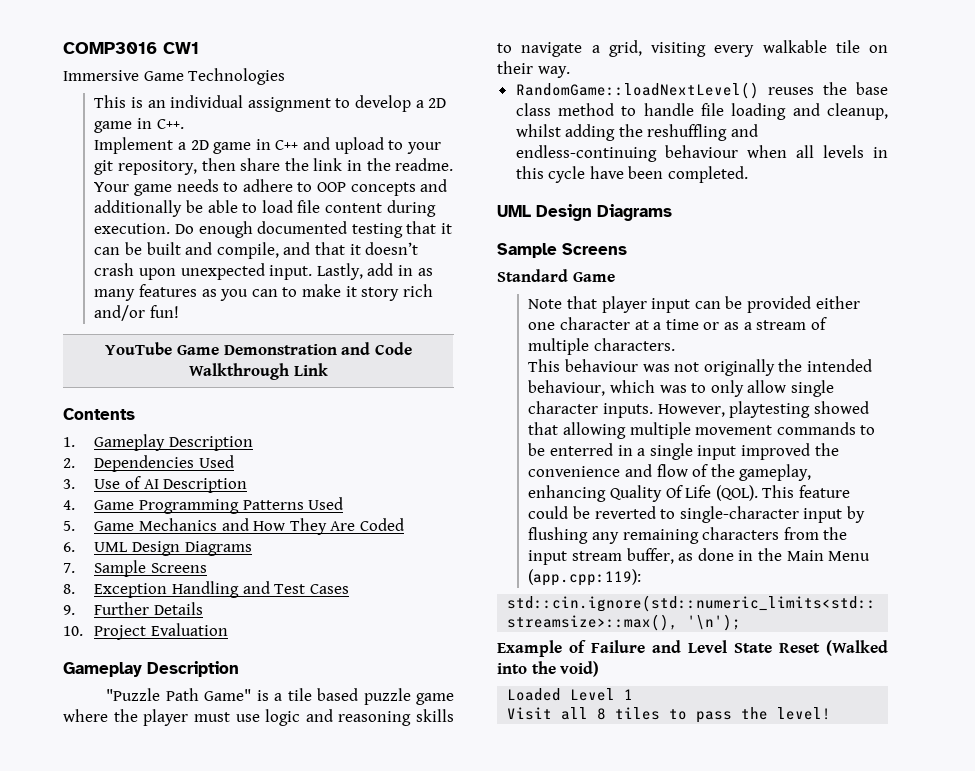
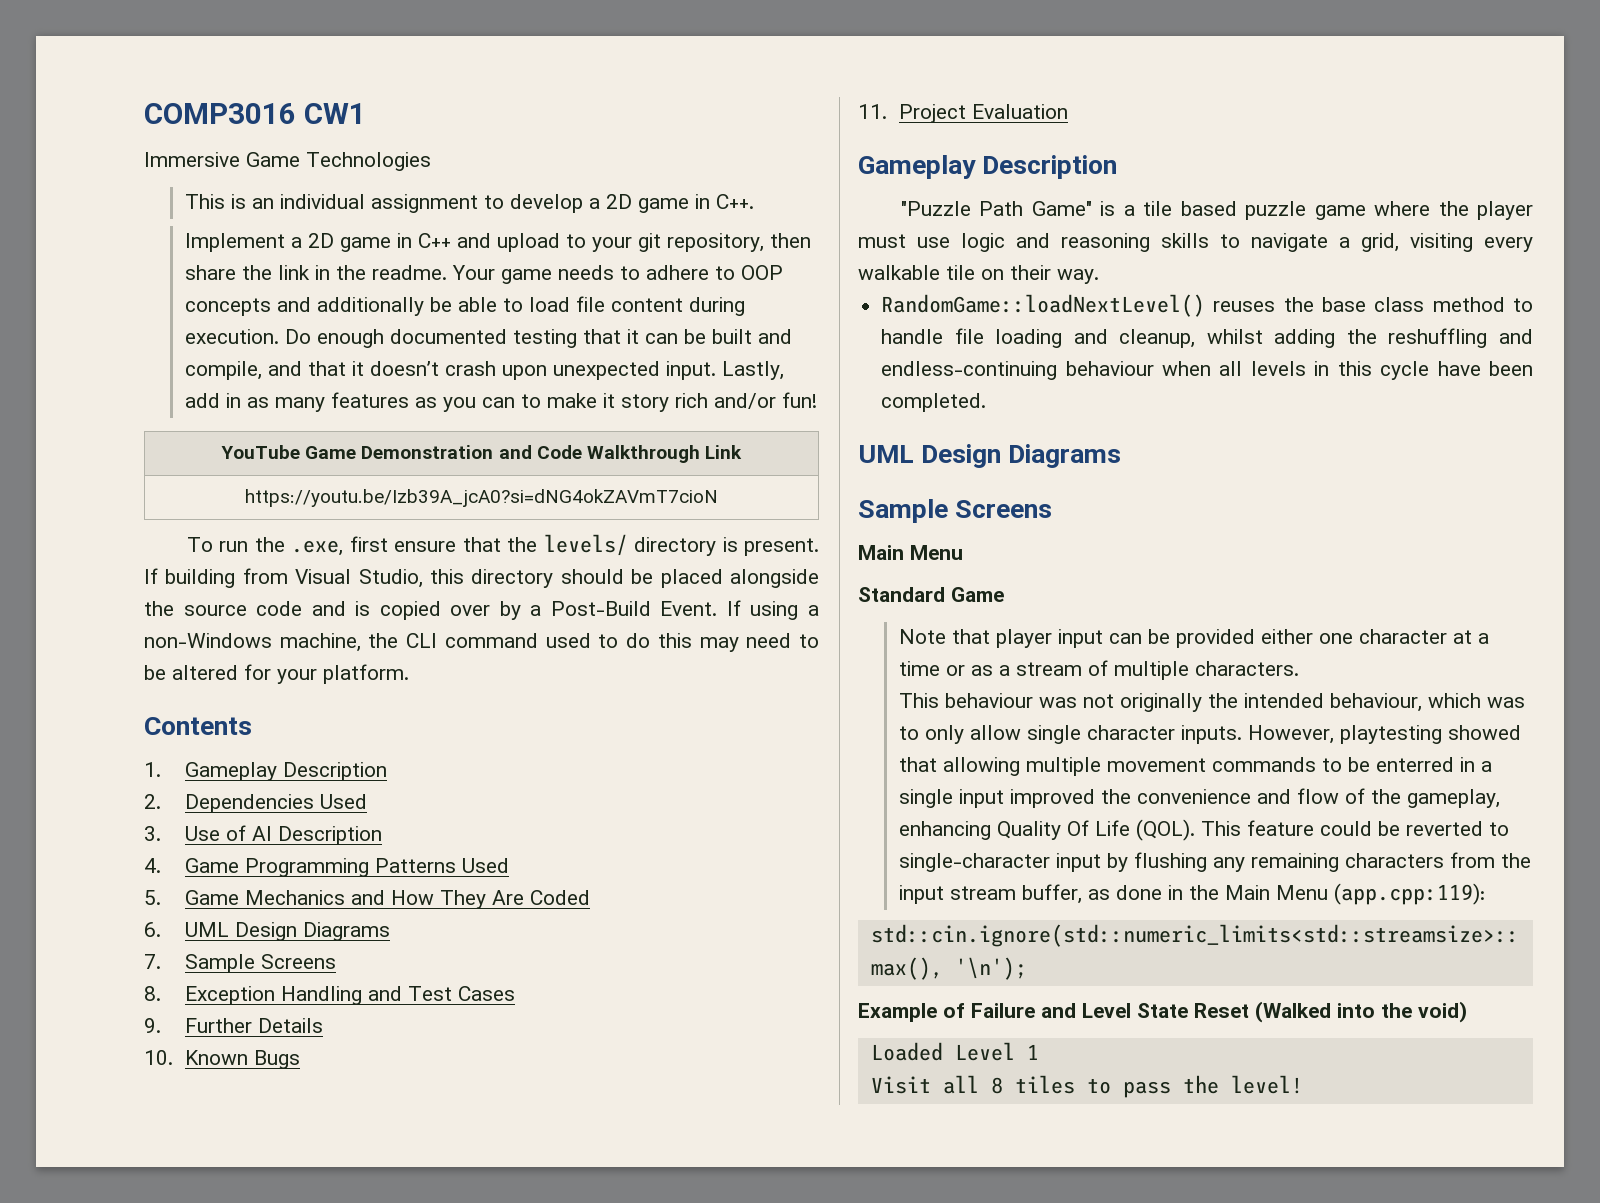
(328, 369) none -> [245,489,718,507] [186,534,819,556] [144,568,819,588] [144,600,820,620] [144,633,820,652] [144,664,409,684] // https://youtu.be/Izb39A_jcA0?si=dNG4okZAVmT7cioN // To run the .exe, first ensure that the levels/ directory is present. If building from Visual Studio, this directory should be placed alongside the source code and is copied over by a Post-Build Event. If using a non-Windows machine, the CLI command used to do this may need to be altered for your platform.
(83, 631) none -> [184,1050,300,1069] [858,104,887,119] Known Bugs // 11.
(627, 249) none -> [858,545,963,560] // Main Menu

